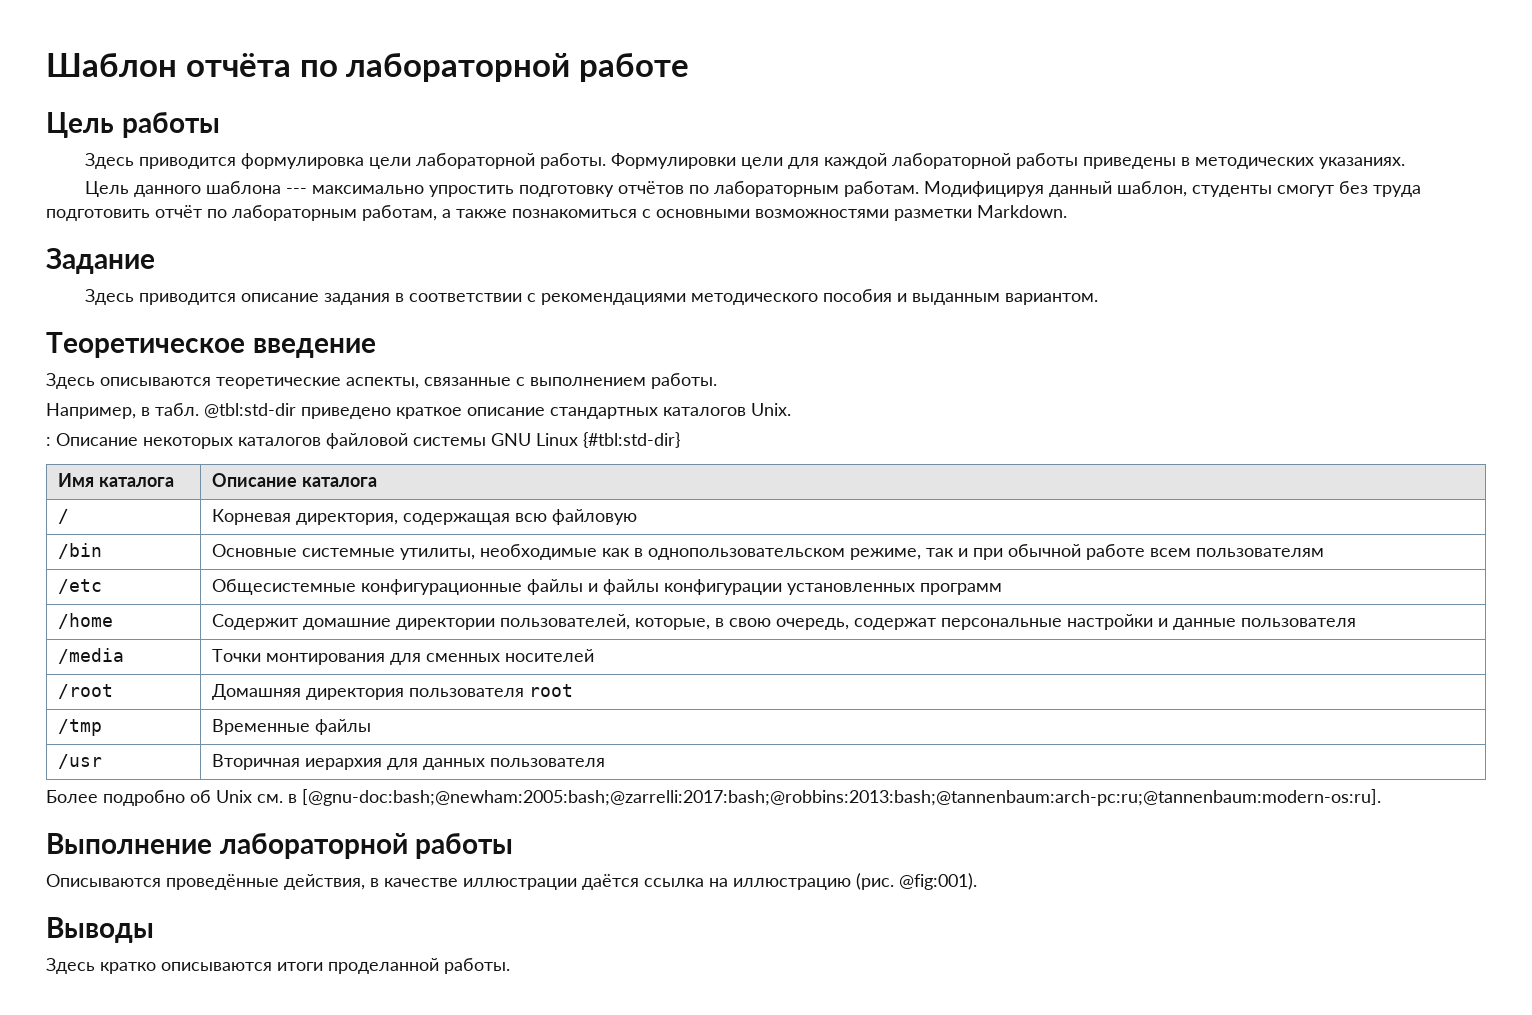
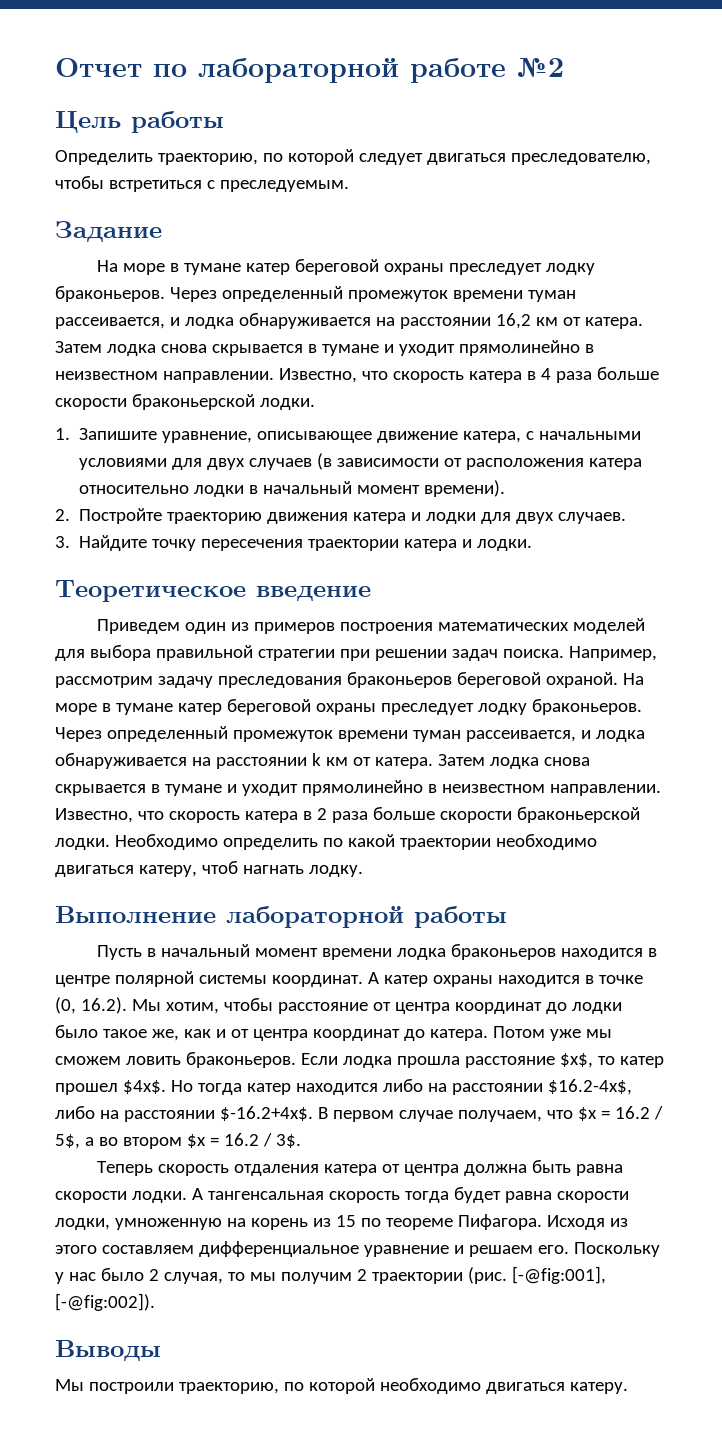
[46,53,291,77] Шаблон отчёта -> [55,58,142,77] Отчет
(690, 67) none -> [517,58,564,77] №2
[85,153,1406,169] [85,181,1422,197] [46,205,1067,221] [46,248,155,274] [85,289,1099,305] [46,332,376,358] [46,373,717,389] [46,403,791,419] [46,432,680,449] [58,473,175,487] [212,473,378,487] [58,509,70,524] [212,509,638,525] [58,543,103,559] [212,544,1325,560] [58,579,103,594] [212,579,1003,595] [58,613,114,629] [212,614,1357,630] [58,648,125,664] [212,649,595,665] [58,684,114,699] [212,684,574,700] [58,719,103,736] [212,719,372,735] [58,754,103,769] [212,754,606,770] [46,789,1381,806] [46,833,514,859] [46,873,977,890] [46,917,154,943] [46,958,510,974] Здесь приводится формулировка цели лабораторной работы. Формулировки цели для каждой лабораторной работы приведены в методических указаниях. // Цель данного шаблона --- максимально упростить подготовку отчётов по лабораторным работам. Модифицируя данный шаблон, студенты смогут без труда подготовить отчёт по лабораторным работам, а также познакомиться с основными возможностями разметки Markdown. // Задание // Здесь приводится описание задания в соответствии с рекомендациями методического пособия и выданным вариантом. // Теоретическое введение // Здесь описываются теоретические аспекты, связанные с выполнением работы. // Например, в табл. @tbl:std-dir приведено краткое описание стандартных каталогов Unix. // : Описание некоторых каталогов файловой системы GNU Linux {#tbl:std-dir} // Имя каталога | Описание каталога // / | Корневая директория, содержащая всю файловую // /bin | Основные системные утилиты, необходимые как в однопользовательском режиме, так и при обычной работе всем пользователям // /etc | Общесистемные конфигурационные файлы и файлы конфигурации установленных программ // /home | Содержит домашние директории пользователей, которые, в свою очередь, содержат персональные настройки и данные пользователя // /media | Точки монтирования для сменных носителей // /root | Домашняя директория пользователя root // /tmp | Временные файлы // /usr | Вторичная иерархия для данных пользователя // Более подробно об Unix см. в [@gnu-doc:bash;@newham:2005:bash;@zarrelli:2017:bash;@robbins:2013:bash;@tannenbaum:arch-pc:ru;@tannenbaum:modern-os:ru]. // Выполнение лабораторной работы // Описываются проведённые действия, в качестве иллюстрации даётся ссылка на иллюстрацию (рис. @fig:001). // Выводы // Здесь кратко описываются итоги проделанной работы. -> [55,149,651,165] [55,176,349,192] [55,221,162,242] [96,259,595,275] [55,286,576,302] [55,313,643,329] [55,340,594,356] [55,367,659,383] [55,394,315,410] [55,428,642,443] [79,453,643,470] [79,480,506,497] [55,508,627,524] [55,535,533,551] [55,580,371,602] [96,618,645,634] [55,645,657,661] [55,672,644,688] [55,699,642,715] [55,726,645,742] [55,753,590,769] [55,780,661,796] [55,807,640,823] [55,834,597,850] [55,861,363,877] [55,906,507,928] [96,944,657,960] [55,971,643,987] [55,997,622,1014] [55,1025,612,1041] [55,1052,664,1068] [55,1079,632,1095] [55,1106,663,1122] [55,1133,301,1149] [96,1160,623,1176] [55,1187,629,1203] [55,1214,628,1230] [55,1241,660,1257] [55,1266,606,1284] [55,1293,155,1311] [55,1340,161,1361] [55,1378,628,1394] Определить траекторию, по которой следует двигаться преследователю, чтобы встретиться с преследуемым. // Задание // На море в тумане катер береговой охраны преследует лодку браконьеров. Через определенный промежуток времени туман рассеивается, и лодка обнаруживается на расстоянии 16,2 км от катера. Затем лодка снова скрывается в тумане и уходит прямолинейно в неизвестном направлении. Известно, что скорость катера в 4 раза больше скорости браконьерской лодки. // 1. Запишите уравнение, описывающее движение катера, с начальными условиями для двух случаев (в зависимости от расположения катера относительно лодки в начальный момент времени). // 2. Постройте траекторию движения катера и лодки для двух случаев. // 3. Найдите точку пересечения траектории катера и лодки. // Теоретическое введение // Приведем один из примеров построения математических моделей для выбора правильной стратегии при решении задач поиска. Например, рассмотрим задачу преследования браконьеров береговой охраной. На море в тумане катер береговой охраны преследует лодку браконьеров. Через определенный промежуток времени туман рассеивается, и лодка обнаруживается на расстоянии k км от катера. Затем лодка снова скрывается в тумане и уходит прямолинейно в неизвестном направлении. Известно, что скорость катера в 2 раза больше скорости браконьерской лодки. Необходимо определить по какой траектории необходимо двигаться катеру, чтоб нагнать лодку. // Выполнение лабораторной работы // Пусть в начальный момент времени лодка браконьеров находится в центре полярной системы координат. А катер охраны находится в точке (0, 16.2). Мы хотим, чтобы расстояние от центра координат до лодки было такое же, как и от центра координат до катера. Потом уже мы сможем ловить браконьеров. Если лодка прошла расстояние $x$, то катер прошел $4x$. Но тогда катер находится либо на расстоянии $16.2-4x$, либо на расстоянии $-16.2+4x$. В первом случае получаем, что $x = 16.2 / 5$, а во втором $x = 16.2 / 3$. // Теперь скорость отдаления катера от центра должна быть равна скорости лодки. А тангенсальная скорость тогда будет равна скорости лодки, умноженную на корень из 15 по теореме Пифагора. Исходя из этого составляем дифференциальное уравнение и решаем его. Поскольку у нас было 2 случая, то мы получим 2 траектории (рис. [-@fig:001], [-@fig:002]). // Выводы // Мы построили траекторию, по которой необходимо двигаться катеру.

